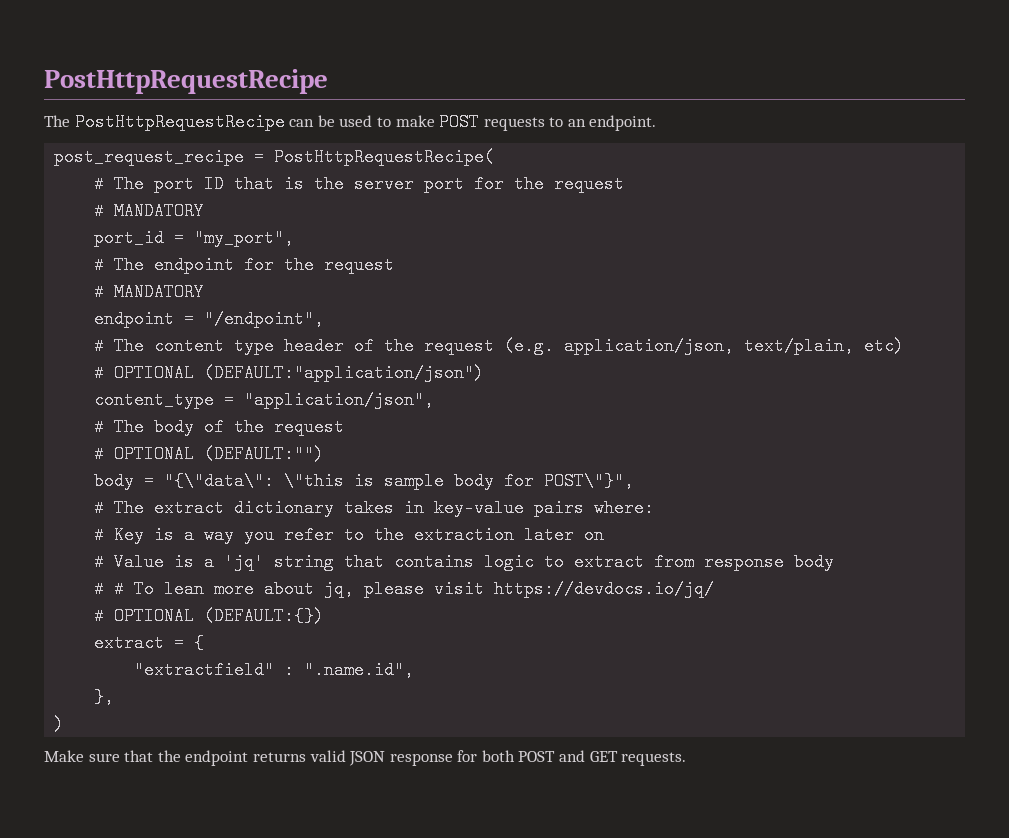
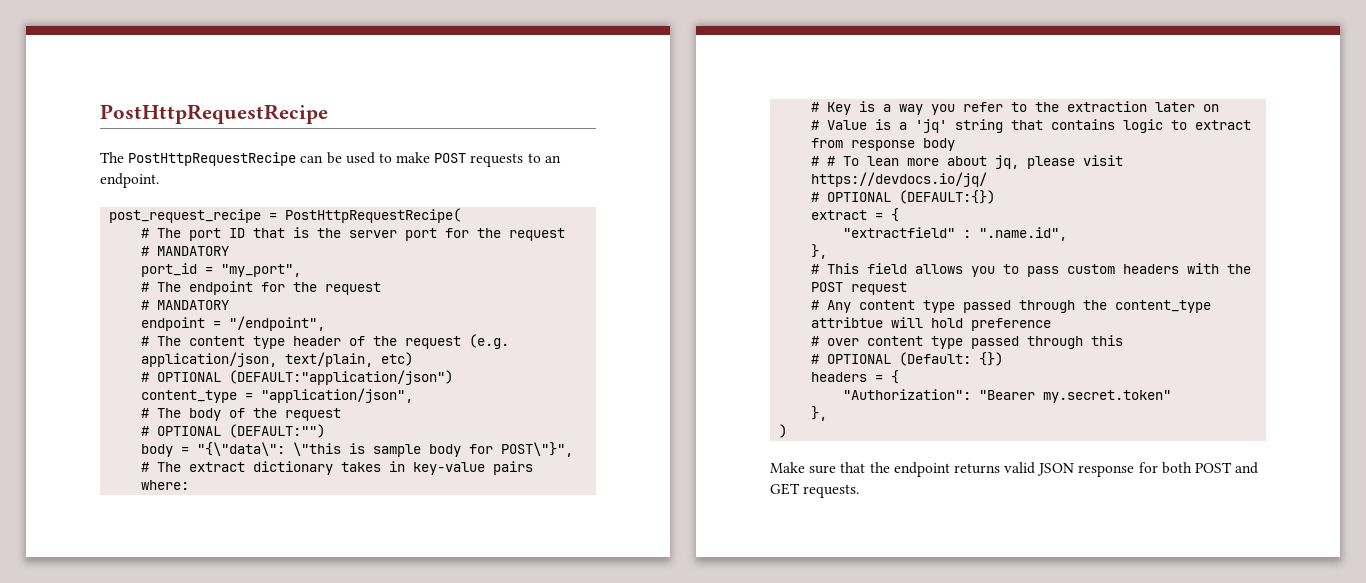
(115, 697) none -> [811,263,1252,277] [811,282,908,295] [811,300,1212,313] [811,317,1052,331] [811,335,1124,349] [811,352,1004,366] [811,370,900,384] [843,389,1172,403] [811,406,828,421] // # This field allows you to pass custom headers with the POST request // # Any content type passed through the content_type attribtue will hold preference // # over content type passed through this // # OPTIONAL (Default: {}) // headers = { // "Authorization": "Bearer my.secret.token" // },

